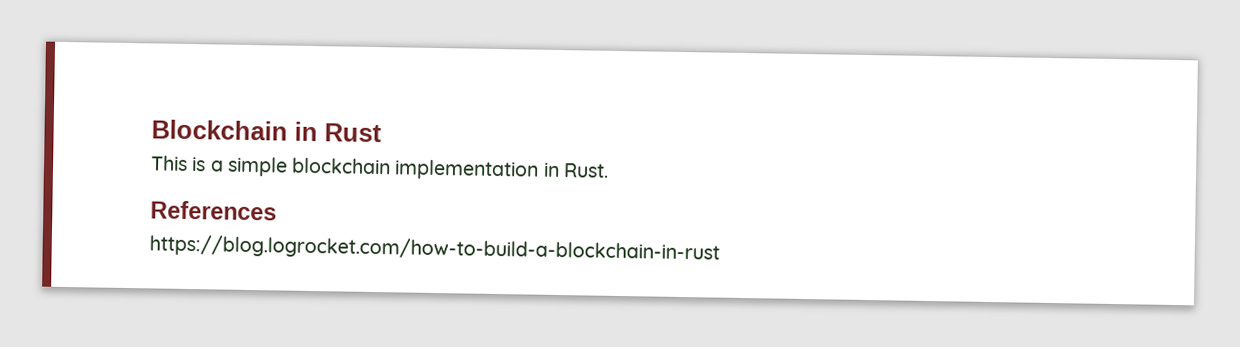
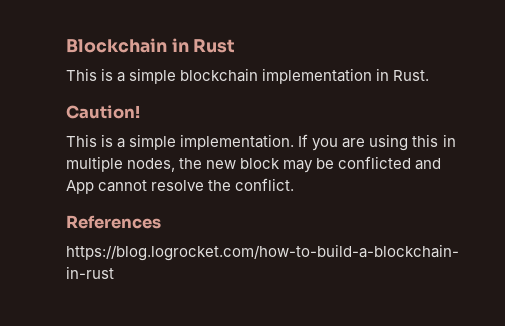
(609, 170) none -> [66,105,140,119] [66,134,456,151] [66,156,442,173] [66,178,295,194] // Caution! // This is a simple implementation. If you are using this in multiple nodes, the new block may be conflicted and App cannot resolve the conflict.

